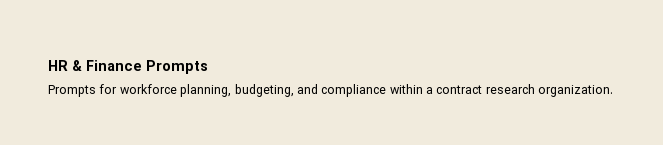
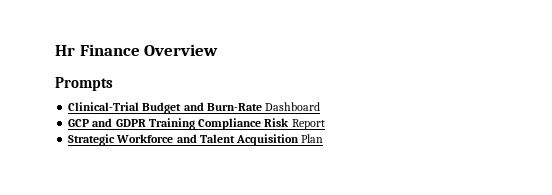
[48,60,208,74] [48,84,614,97] HR & Finance Prompts // Prompts for workforce planning, budgeting, and compliance within a contract research organization. -> [55,44,219,56] [55,77,113,91] [68,102,321,114] [68,118,325,130] [68,134,324,146] Hr Finance Overview // Prompts // Clinical-Trial Budget and Burn-Rate Dashboard // GCP and GDPR Training Compliance Risk Report // Strategic Workforce and Talent Acquisition Plan

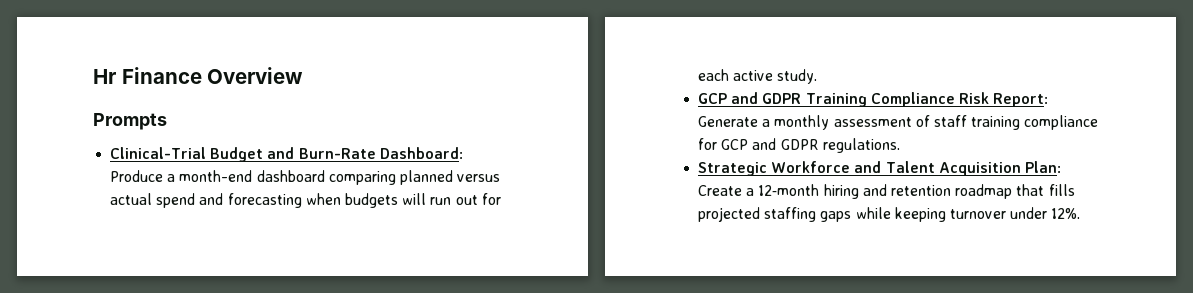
[265,102,321,111] Dashboard -> [379,147,463,159] [110,170,501,185] [110,193,501,208] [698,69,818,84] Dashboard: Produce a month-end dashboard comparing planned versus actual spend and forecasting when budgets will run out for each active study.
[291,119,325,130] Report -> [993,93,1049,107] [698,115,1099,130] [698,138,900,153] Report: Generate a monthly assessment of staff training compliance for GCP and GDPR regulations.
[301,134,324,143] Plan -> [1024,161,1061,173] [698,184,1075,199] [698,207,1081,222] Plan: Create a 12‑month hiring and retention roadmap that fills projected staffing gaps while keeping turnover under 12%.

